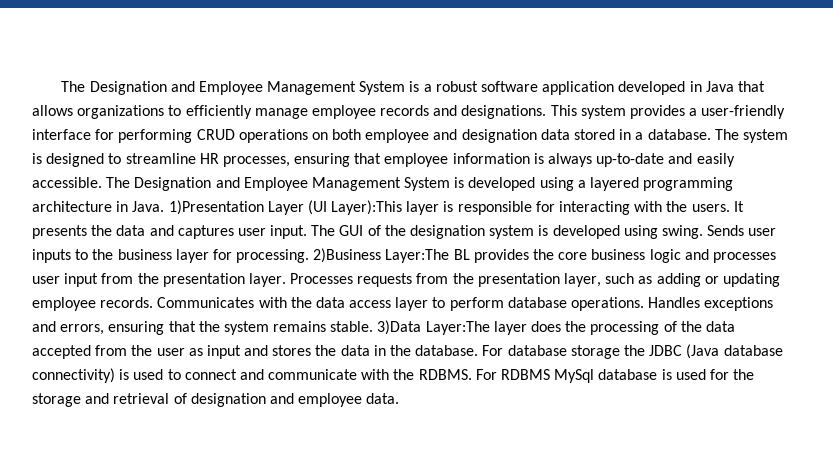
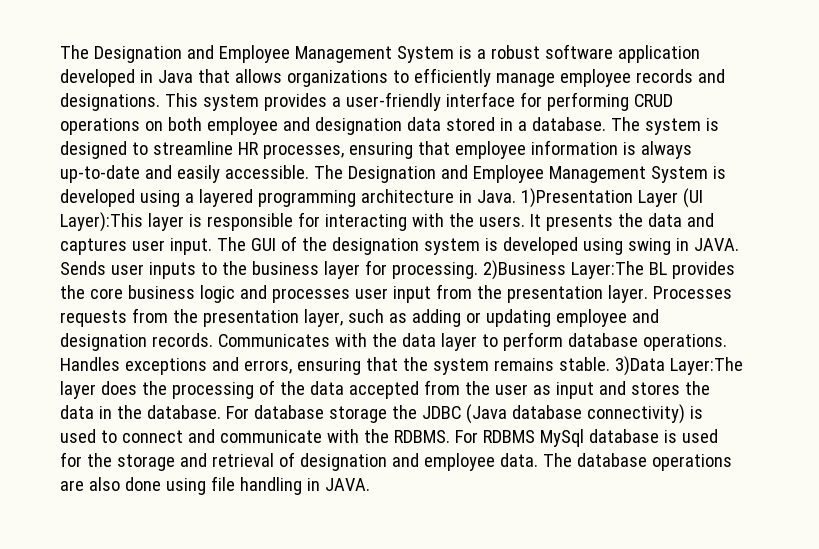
[661,225,703,239] swing. -> [627,238,739,255] swing in JAVA.
(96, 304) none -> [631,309,659,323] [60,333,147,351] and designation
[349,300,392,308] access -> (436, 340) none
(400, 398) none -> [542,453,732,471] [60,476,370,495] The database operations are also done using file handling in JAVA.

